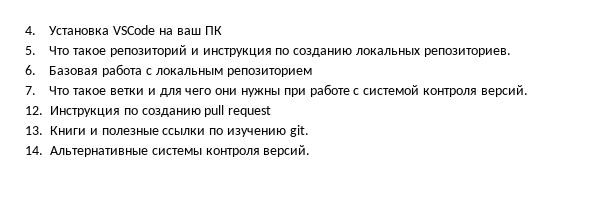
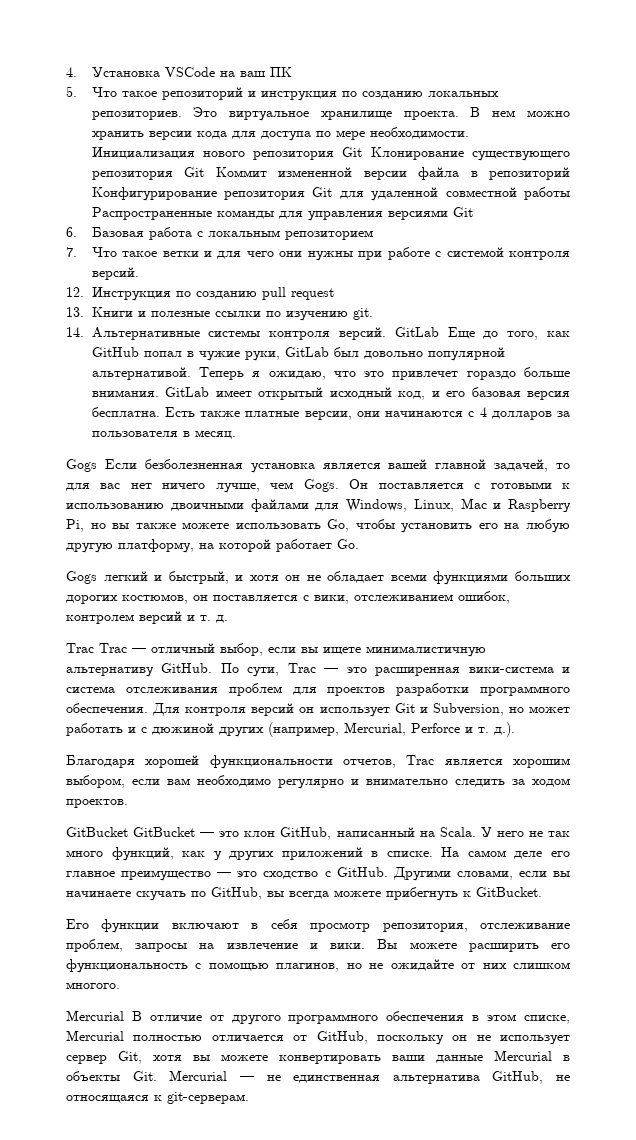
(511, 52) none -> [193,107,570,121] [91,127,469,141] [91,147,570,161] [91,167,570,180] [91,187,571,201] [91,207,473,221] Это виртуальное хранилище проекта. В нем можно хранить версии кода для доступа по мере необходимости. Инициализация нового репозитория Git Клонирование существующего репозитория Git Коммит измененной версии файла в репозиторий Конфигурирование репозитория Git для удаленной совместной работы Распространенные команды для управления версиями Git
(311, 151) none -> [394,327,571,340] [91,347,505,361] [91,367,570,380] [91,387,570,400] [91,407,570,420] [91,430,236,439] [66,459,570,473] [66,479,570,493] [66,498,571,512] [66,519,570,533] [66,539,359,553] [66,571,571,585] [66,591,510,604] [66,611,228,624] [66,643,486,657] [66,663,571,677] [66,683,570,696] [66,703,571,717] [66,722,515,737] [66,755,570,769] [66,775,570,789] [66,799,128,808] [66,827,570,840] [66,847,570,861] [66,867,571,881] [66,887,542,901] [66,919,570,933] [66,939,570,952] [66,959,571,973] [66,982,120,989] [66,1010,571,1025] [66,1030,570,1045] [66,1050,570,1064] [66,1070,570,1084] [66,1092,249,1104] GitLab Еще до того, как GitHub попал в чужие руки, GitLab был довольно популярной альтернативой. Теперь я ожидаю, что это привлечет гораздо больше внимания. GitLab имеет открытый исходный код, и его базовая версия бесплатна. Есть также платные версии, они начинаются с 4 долларов за пользователя в месяц. // Gogs Если безболезненная установка является вашей главной задачей, то для вас нет ничего лучше, чем Gogs. Он поставляется с готовыми к использованию двоичными файлами для Windows, Linux, Mac и Raspberry Pi, но вы также можете использовать Go, чтобы установить его на любую другую платформу, на которой работает Go. // Gogs легкий и быстрый, и хотя он не обладает всеми функциями больших дорогих костюмов, он поставляется с вики, отслеживанием ошибок, контролем версий и т. д. // Trac Trac — отличный выбор, если вы ищете минималистичную альтернативу GitHub. По сути, Trac — это расширенная вики-система и система отслеживания проблем для проектов разработки программного обеспечения. Для контроля версий он использует Git и Subversion, но может работать и с дюжиной других (например, Mercurial, Perforce и т. д.). // Благодаря хорошей функциональности отчетов, Trac является хорошим выбором, если вам необходимо регулярно и внимательно следить за ходом проектов. // GitBucket GitBucket — это клон GitHub, написанный на Scala. У него не так много функций, как у других приложений в списке. На самом деле его главное преимущество — это сходство с GitHub. Другими словами, если вы начинаете скучать по GitHub, вы всегда можете прибегнуть к GitBucket. // Его функции включают в себя просмотр репозитория, отслеживание проблем, запросы на извлечение и вики. Вы можете расширить его функциональность с помощью плагинов, но не ожидайте от них слишком многого. // Mercurial В отличие от другого программного обеспечения в этом списке, Mercurial полностью отличается от GitHub, поскольку он не использует сервер Git, хотя вы можете конвертировать ваши данные Mercurial в объекты Git. Mercurial — не единственная альтернатива GitHub, не относящаяся к git-серверам.

